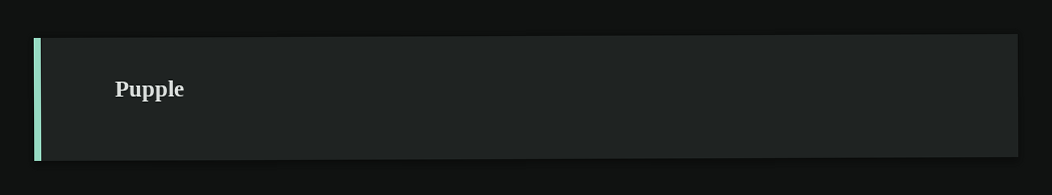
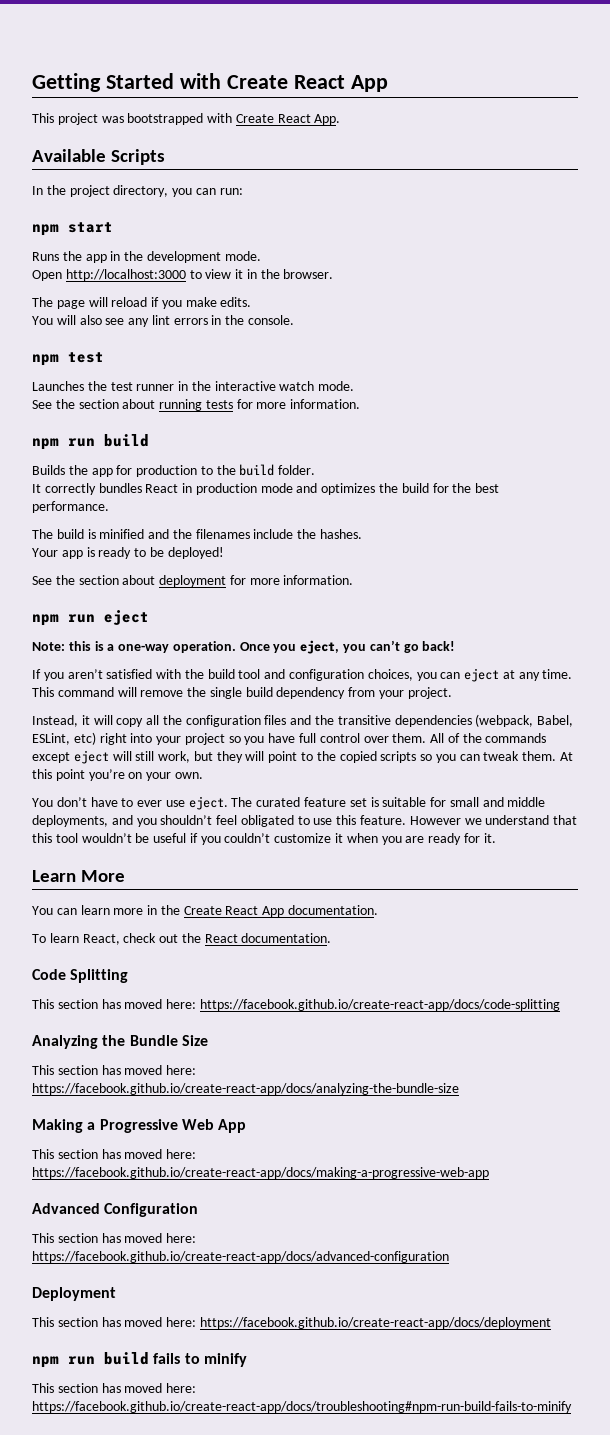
[114,80,185,102] Pupple -> [32,73,388,92] [32,113,341,125] [32,149,166,165] [32,185,243,197] [32,222,113,236] [32,251,261,263] [32,269,334,281] [32,297,252,309] [32,315,295,327] [32,352,104,366] [32,381,355,391] [32,399,361,411] [32,434,149,450] [32,464,316,477] [32,483,500,495] [32,501,109,513] [32,529,363,539] [32,547,224,559] [32,575,354,587] [32,610,149,626] [32,640,456,654] [32,668,573,682] [32,687,452,699] [32,714,574,727] [32,732,547,745] [32,750,574,764] [32,769,203,781] [32,796,546,810] [32,815,578,827] [32,833,496,845] [32,870,126,882] [32,905,379,917] [32,933,332,945] [32,969,129,983] [32,999,560,1011] [32,1035,208,1049] [32,1065,197,1075] [32,1083,459,1095] [32,1119,247,1133] [32,1149,197,1159] [32,1167,489,1179] [32,1203,199,1217] [32,1233,197,1243] [32,1251,449,1263] [32,1287,116,1301] [32,1317,551,1329] [32,1352,247,1368] [32,1383,197,1393] [32,1401,572,1413] Getting Started with Create React App // This project was bootstrapped with Create React App. // Available Scripts // In the project directory, you can run: // npm start // Runs the app in the development mode. // Open http://localhost:3000 to view it in the browser. // The page will reload if you make edits. // You will also see any lint errors in the console. // npm test // Launches the test runner in the interactive watch mode. // See the section about running tests for more information. // npm run build // Builds the app for production to the build folder. // It correctly bundles React in production mode and optimizes the build for the best performance. // The build is minified and the filenames include the hashes. // Your app is ready to be deployed! // See the section about deployment for more information. // npm run eject // Note: this is a one-way operation. Once you eject, you can’t go back! // If you aren’t satisfied with the build tool and configuration choices, you can eject at any time. This command will remove the single build dependency from your project. // Instead, it will copy all the configuration files and the transitive dependencies (webpack, Babel, ESLint, etc) right into your project so you have full control over them. All of the commands except eject will still work, but they will point to the copied scripts so you can tweak them. At this point you’re on your own. // You don’t have to ever use eject. The curated feature set is suitable for small and middle deployments, and you shouldn’t feel obligated to use this feature. However we understand that this tool wouldn’t be useful if you couldn’t customize it when you are ready for it. // Learn More // You can learn more in the Create React App documentation. // To learn React, check out the React documentation. // Code Splitting // This section has moved here: https://facebook.github.io/create-react-app/docs/code-splitting // Analyzing the Bundle Size // This section has moved here: https://facebook.github.io/create-react-app/docs/analyzing-the-bundle-size // Making a Progressive Web App // This section has moved here: https://facebook.github.io/create-react-app/docs/making-a-progressive-web-app // Advanced Configuration // This section has moved here: https://facebook.github.io/create-react-app/docs/advanced-configuration // Deployment // This section has moved here: https://facebook.github.io/create-react-app/docs/deployment // npm run build fails to minify // This section has moved here: https://facebook.github.io/create-react-app/docs/troubleshooting#npm-run-build-fails-to-minify

